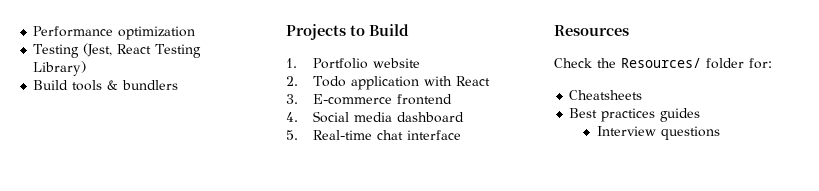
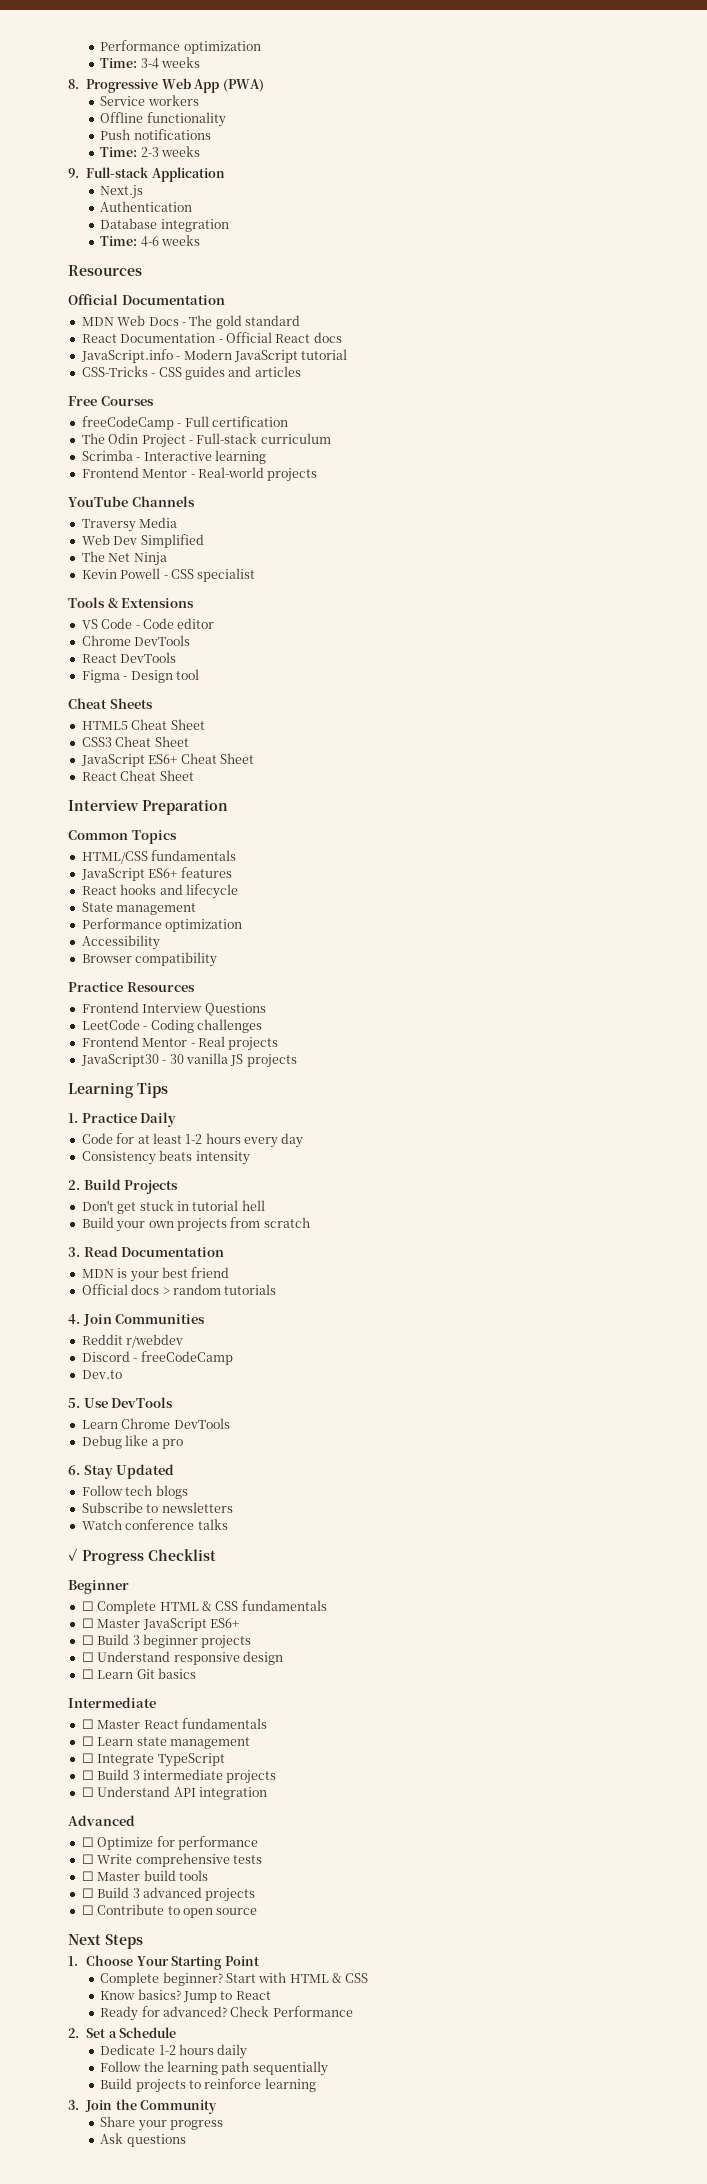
[33,26,196,40] [33,43,202,58] [33,61,87,76] [33,80,179,91] [286,24,409,40] [286,58,421,69] [286,76,491,90] [286,94,453,105] [286,111,465,123] [286,130,462,140] [554,25,629,36] [554,58,772,69] [569,90,643,100] [569,108,701,122] [596,126,656,136] Performance optimization // Testing (Jest, React Testing Library) // Build tools & bundlers // Projects to Build // 1. Portfolio website // 2. Todo application with React // 3. E-commerce frontend // 4. Social media dashboard // 5. Real-time chat interface // Resources // Check the Resources/ folder for: // Cheatsheets // Best practices guides // Interview -> [100,40,261,54] [100,57,200,69] [68,78,264,93] [100,95,199,106] [100,112,226,127] [100,129,211,140] [100,146,200,157] [68,167,225,182] [100,185,144,199] [100,201,193,212] [100,218,229,232] [100,235,200,247] [68,265,142,276] [68,294,225,305] [81,315,300,329] [81,332,342,343] [80,349,348,363] [81,366,301,380] [68,396,154,406] [81,416,288,430] [81,433,331,448] [81,450,266,464] [81,467,318,482] [68,496,195,507] [81,517,178,532] [81,534,204,548] [81,551,167,566] [81,568,256,582] [68,597,195,608] [81,618,215,629] [81,635,191,646] [81,652,177,663] [81,669,199,683] [68,698,153,709] [81,719,205,730] [81,736,189,747] [80,753,254,767] [81,770,194,781] [68,799,228,815] [68,830,177,844] [81,850,237,864] [80,867,232,881] [81,884,238,899] [81,902,197,915] [81,918,243,932] [81,935,160,950] [81,952,218,967] [68,982,195,992] [81,1002,266,1016] [81,1019,262,1033] [81,1036,279,1051] [80,1053,297,1068] [68,1082,168,1098] [68,1112,177,1127] [81,1133,304,1148] [81,1150,250,1165] [68,1179,179,1194] [81,1200,265,1214] [81,1217,310,1232] [68,1246,225,1257] [81,1267,230,1282] [81,1284,277,1295] [68,1314,206,1326] [81,1334,184,1348] [81,1351,233,1365] [81,1370,122,1379] [68,1397,174,1408] [81,1418,230,1429] [81,1435,183,1449] [68,1464,175,1479] [81,1485,188,1499] [81,1502,233,1513] [81,1519,228,1530] [68,1548,216,1565] [68,1580,129,1594] [81,1600,327,1614] [81,1618,239,1631] [81,1634,252,1649] [81,1651,283,1665] [81,1668,196,1679] [68,1697,156,1708] [81,1718,267,1729] [81,1736,250,1749] [81,1753,225,1767] [81,1769,277,1784] [81,1786,267,1800] [68,1815,135,1826] [81,1836,258,1850] [81,1853,262,1867] [81,1870,208,1881] [81,1887,256,1902] [81,1904,258,1918] [68,1934,143,1949] [68,1955,259,1970] [100,1972,369,1986] [100,1989,271,2003] [100,2006,353,2021] [68,2027,177,2038] [100,2044,248,2059] [100,2061,328,2076] [100,2078,316,2093] [68,2099,218,2114] [100,2116,223,2131] [100,2133,124,2144] Performance optimization // Time: 3-4 weeks // 8. Progressive Web App (PWA) // Service workers // Offline functionality // Push notifications // Time: 2-3 weeks // 9. Full-stack Application // Next.js // Authentication // Database integration // Time: 4-6 weeks // Resources // Official Documentation // MDN Web Docs - The gold standard // React Documentation - Official React docs // JavaScript.info - Modern JavaScript tutorial // CSS-Tricks - CSS guides and articles // Free Courses // freeCodeCamp - Full certification // The Odin Project - Full-stack curriculum // Scrimba - Interactive learning // Frontend Mentor - Real-world projects // YouTube Channels // Traversy Media // Web Dev Simplified // The Net Ninja // Kevin Powell - CSS specialist // Tools & Extensions // VS Code - Code editor // Chrome DevTools // React DevTools // Figma - Design tool // Cheat Sheets // HTML5 Cheat Sheet // CSS3 Cheat Sheet // JavaScript ES6+ Cheat Sheet // React Cheat Sheet // Interview Preparation // Common Topics // HTML/CSS fundamentals // JavaScript ES6+ features // React hooks and lifecycle // State management // Performance optimization // Accessibility // Browser compatibility // Practice Resources // Frontend Interview Questions // LeetCode - Coding challenges // Frontend Mentor - Real projects // JavaScript30 - 30 vanilla JS projects // Learning Tips // 1. Practice Daily // Code for at least 1-2 hours every day // Consistency beats intensity // 2. Build Projects // Don't get stuck in tutorial hell // Build your own projects from scratch // 3. Read Documentation // MDN is your best friend // Official docs > random tutorials // 4. Join Communities // Reddit r/webdev // Discord - freeCodeCamp // Dev.to // 5. Use DevTools // Learn Chrome DevTools // Debug like a pro // 6. Stay Updated // Follow tech blogs // Subscribe to newsletters // Watch conference talks // ✓ Progress Checklist // Beginner // ☐ Complete HTML & CSS fundamentals // ☐ Master JavaScript ES6+ // ☐ Build 3 beginner projects // ☐ Understand responsive design // ☐ Learn Git basics // Intermediate // ☐ Master React fundamentals // ☐ Learn state management // ☐ Integrate TypeScript // ☐ Build 3 intermediate projects // ☐ Understand API integration // Advanced // ☐ Optimize for performance // ☐ Write comprehensive tests // ☐ Master build tools // ☐ Build 3 advanced projects // ☐ Contribute to open source // Next Steps // 1. Choose Your Starting Point // Complete beginner? Start with HTML & CSS // Know basics? Jump to React // Ready for advanced? Check Performance // 2. Set a Schedule // Dedicate 1-2 hours daily // Follow the learning path sequentially // Build projects to reinforce learning // 3. Join the Community // Share your progress // Ask

